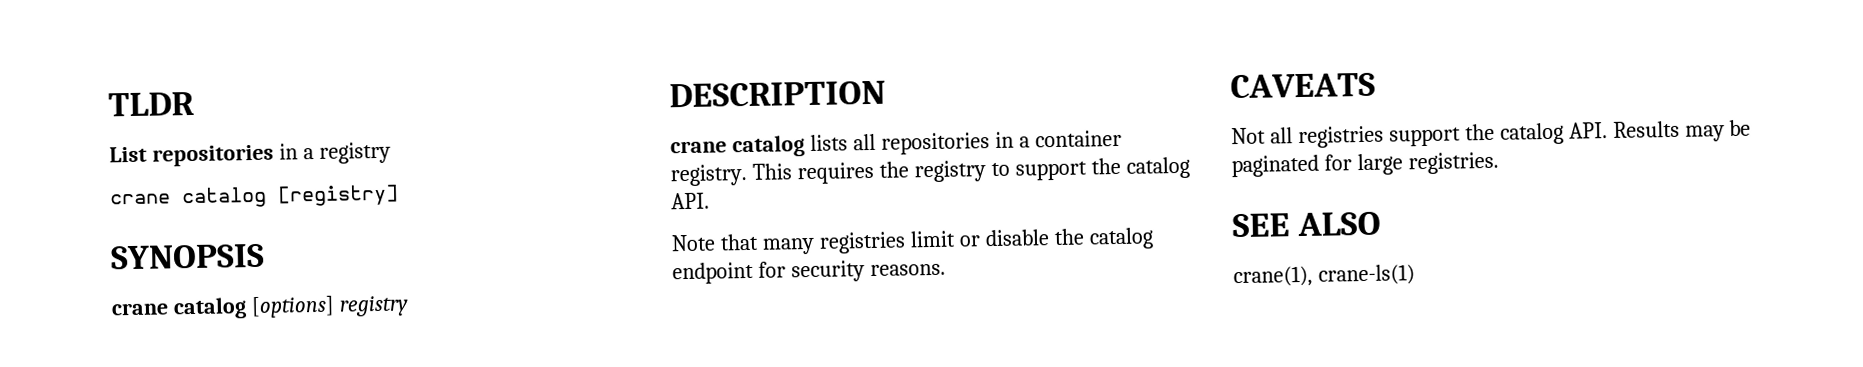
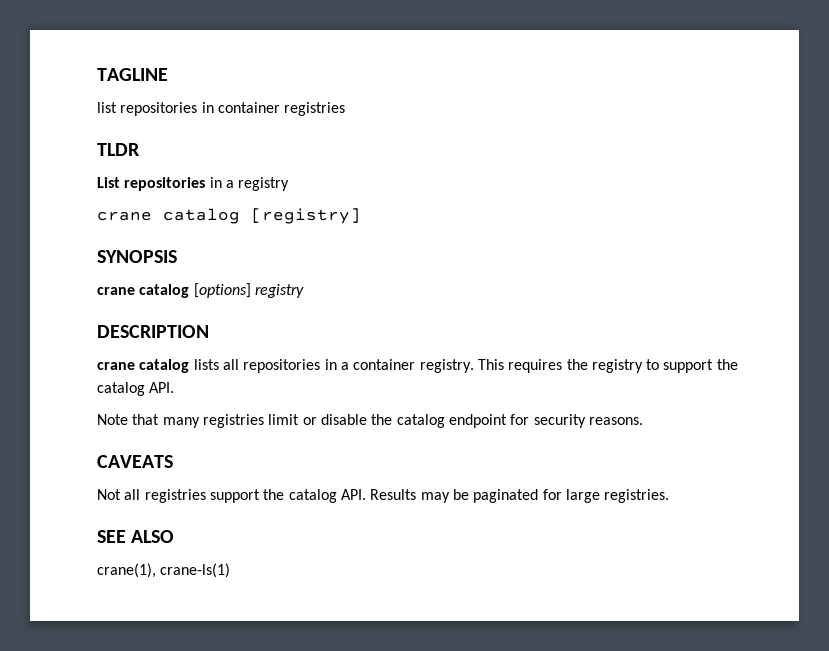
(108, 104) none -> [97,68,168,81] [97,102,346,116] TAGLINE // list repositories in container registries //

